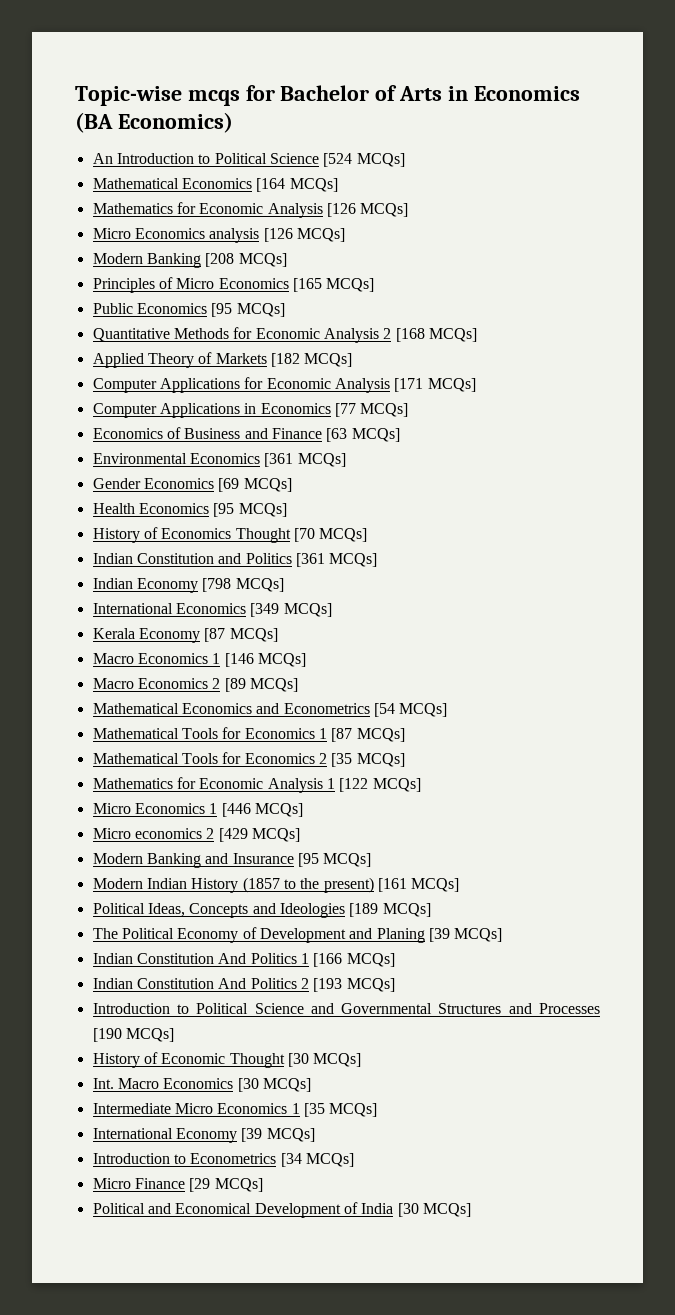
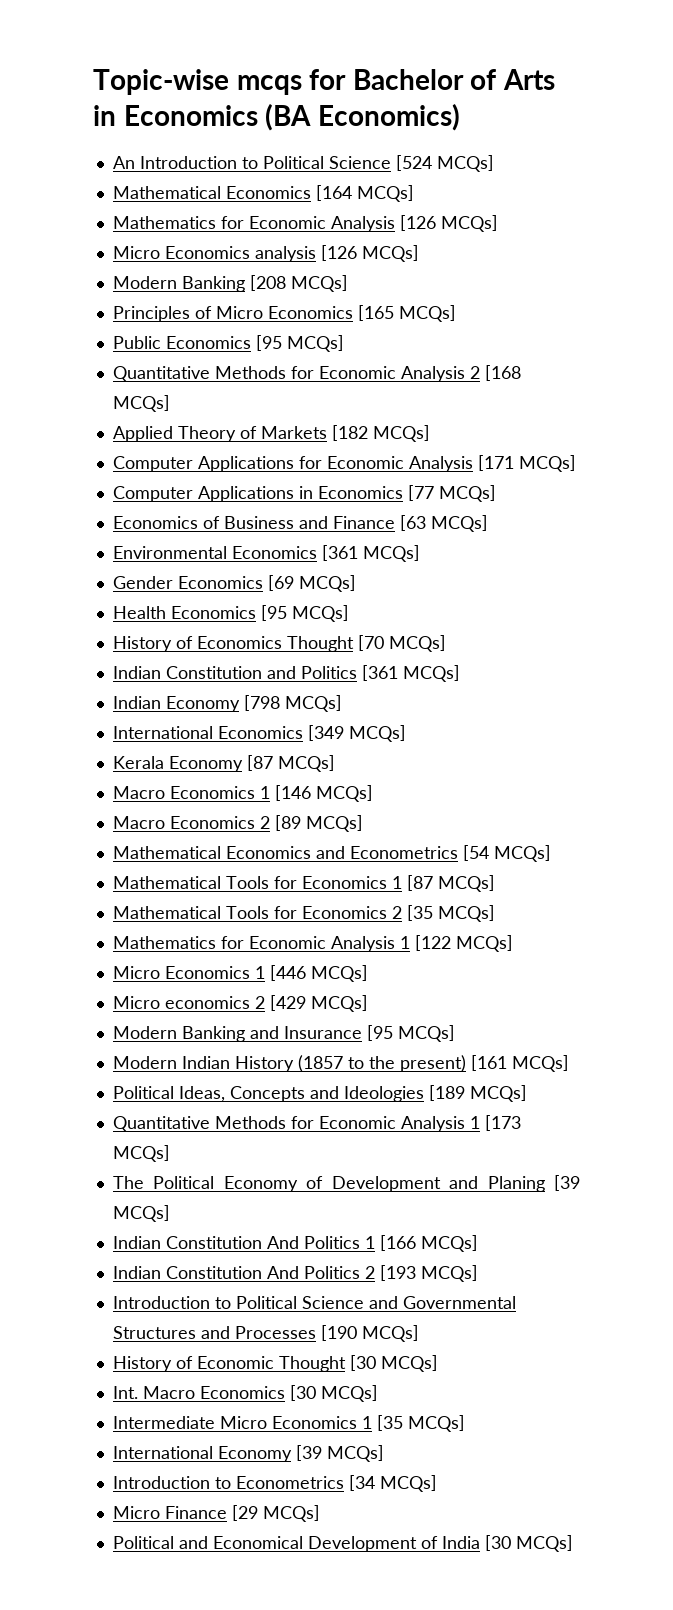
(431, 910) none -> [112,1115,521,1132] [112,1145,170,1162] // Quantitative Methods for Economic Analysis 1 [173 MCQs]

